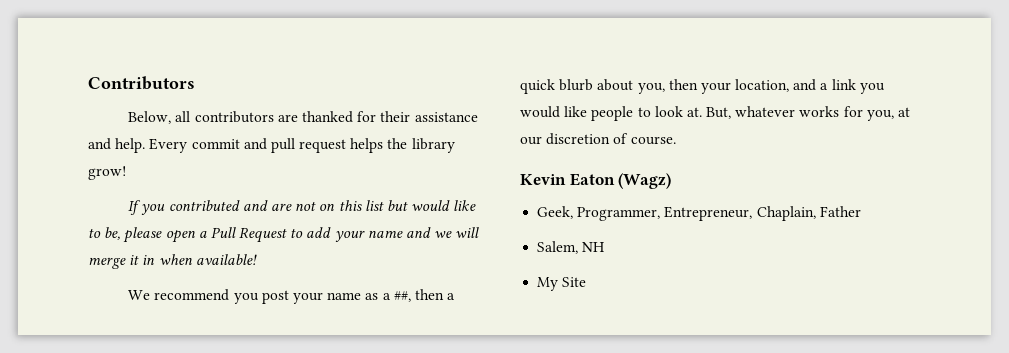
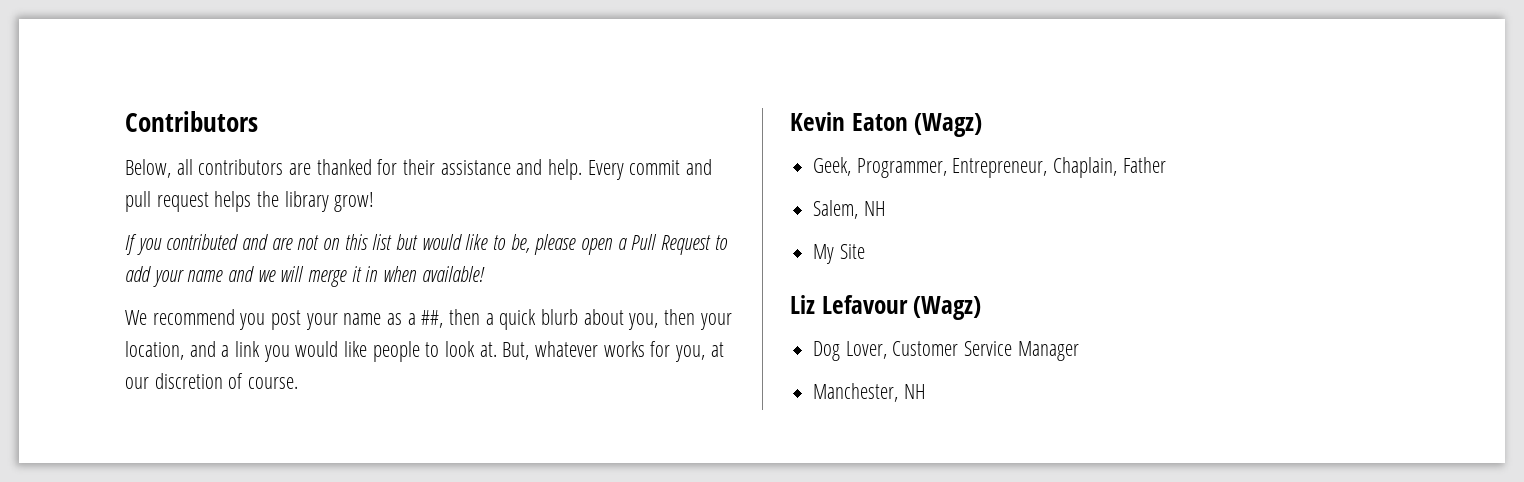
(587, 282) none -> [790,295,982,320] [813,341,1079,361] [813,383,926,402] // Liz Lefavour (Wagz) // Dog Lover, Customer Service Manager // Manchester, NH

